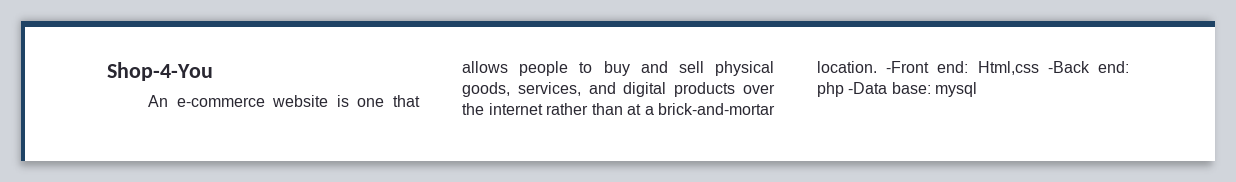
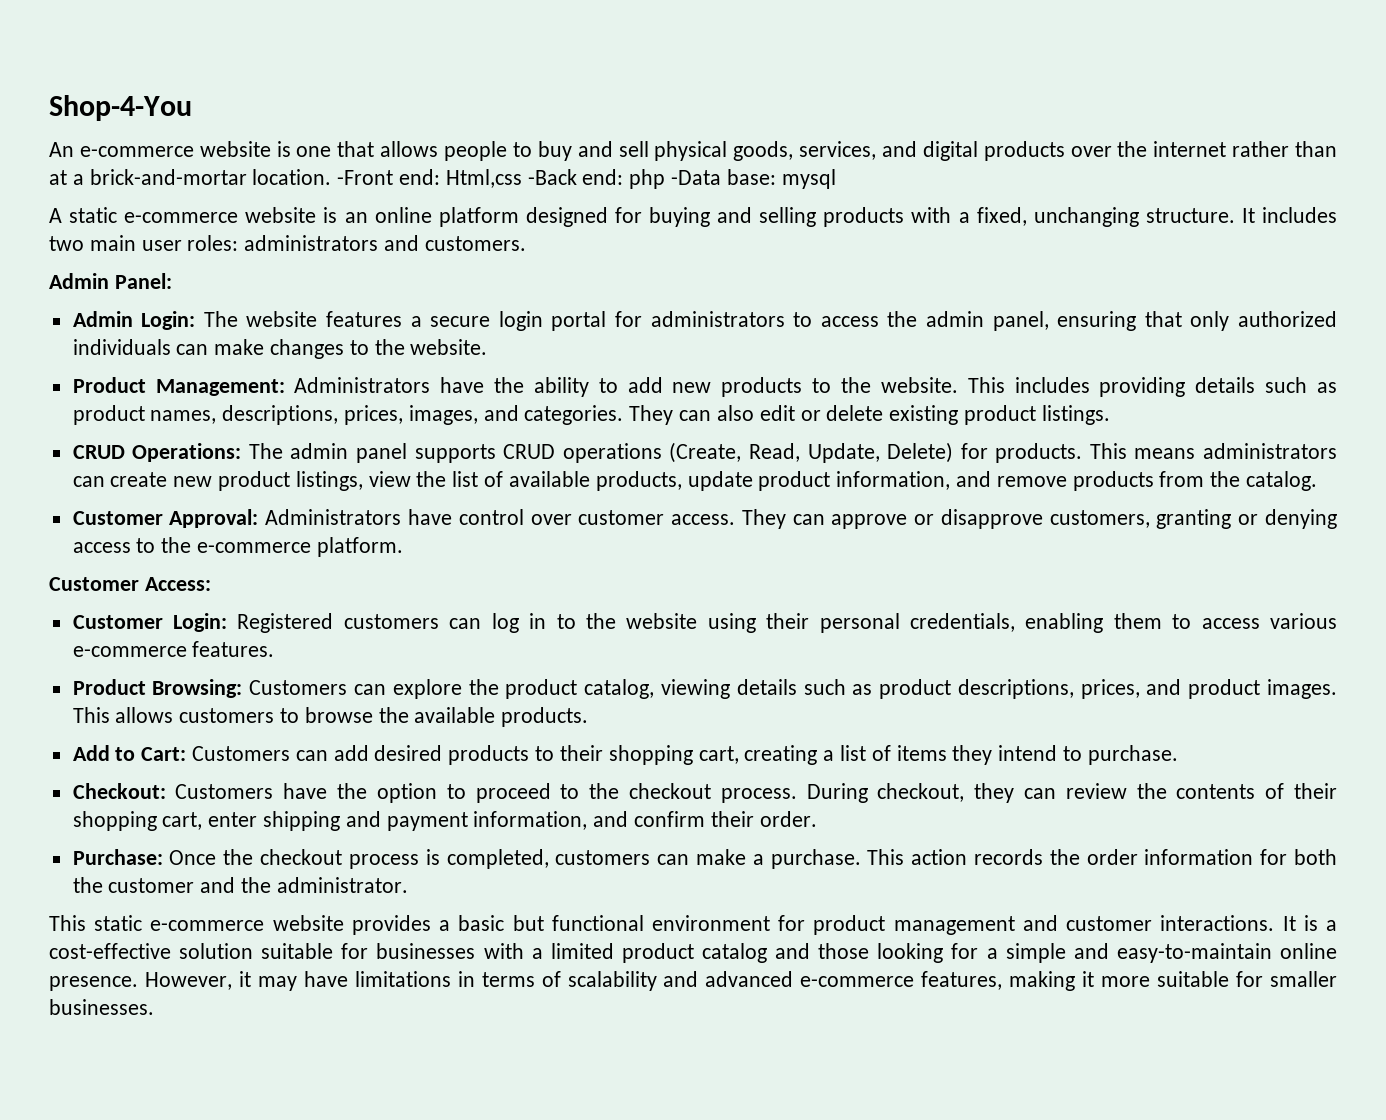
(977, 89) none -> [49,207,1337,227] [49,235,526,251] [49,273,172,289] [72,311,1337,331] [72,339,488,359] [72,377,1337,397] [72,405,1110,425] [72,442,1337,463] [72,471,1317,491] [72,509,1337,529] [72,537,403,557] [49,577,211,591] [72,613,1337,633] [72,641,275,657] [72,679,1337,699] [72,707,589,727] [72,745,1178,765] [72,783,1337,803] [72,811,817,831] [72,849,1337,869] [72,877,408,893] [49,915,1337,935] [49,943,1337,963] [49,971,1338,991] [49,999,154,1015] // A static e-commerce website is an online platform designed for buying and selling products with a fixed, unchanging structure. It includes two main user roles: administrators and customers. // Admin Panel: // Admin Login: The website features a secure login portal for administrators to access the admin panel, ensuring that only authorized individuals can make changes to the website. // Product Management: Administrators have the ability to add new products to the website. This includes providing details such as product names, descriptions, prices, images, and categories. They can also edit or delete existing product listings. // CRUD Operations: The admin panel supports CRUD operations (Create, Read, Update, Delete) for products. This means administrators can create new product listings, view the list of available products, update product information, and remove products from the catalog. // Customer Approval: Administrators have control over customer access. They can approve or disapprove customers, granting or denying access to the e-commerce platform. // Customer Access: // Customer Login: Registered customers can log in to the website using their personal credentials, enabling them to access various e-commerce features. // Product Browsing: Customers can explore the product catalog, viewing details such as product descriptions, prices, and product images. This allows customers to browse the available products. // Add to Cart: Customers can add desired products to their shopping cart, creating a list of items they intend to purchase. // Checkout: Customers have the option to proceed to the checkout process. During checkout, they can review the contents of their shopping cart, enter shipping and payment information, and confirm their order. // Purchase: Once the checkout process is completed, customers can make a purchase. This action records the order information for both the customer and the administrator. // This static e-commerce website provides a basic but functional environment for product management and customer interactions. It is a cost-effective solution suitable for businesses with a limited product catalog and those looking for a simple and easy-to-maintain online presence. However, it may have limitations in terms of scalability and advanced e-commerce features, making it more suitable for smaller businesses.

